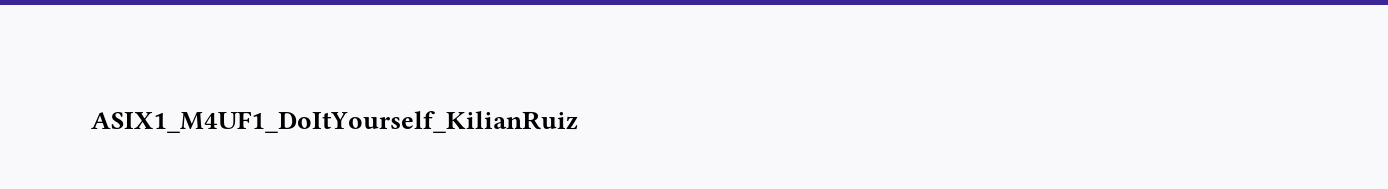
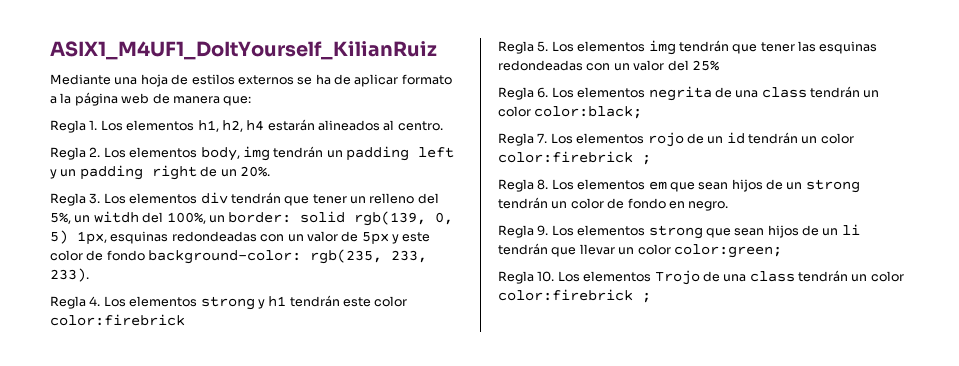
(578, 122) none -> [50,74,452,87] [50,92,252,106] [50,119,443,133] [50,146,454,161] [50,165,270,180] [50,192,439,206] [50,211,454,226] [50,230,431,245] [50,249,428,264] [50,268,89,282] [50,295,408,310] [50,314,185,326] [498,40,878,55] [498,60,719,71] [498,86,880,101] [498,106,643,119] [498,132,854,147] [498,151,651,165] [498,179,860,193] [498,197,729,211] [498,224,860,239] [498,243,782,258] [498,270,904,285] [498,289,651,303] // Mediante una hoja de estilos externos se ha de aplicar formato a la página web de manera que: // Regla 1. Los elementos h1, h2, h4 estarán alineados al centro. // Regla 2. Los elementos body, img tendrán un padding left y un padding right de un 20%. // Regla 3. Los elementos div tendrán que tener un relleno del 5%, un witdh del 100%, un border: solid rgb(139, 0, 5) 1px, esquinas redondeadas con un valor de 5px y este color de fondo background-color: rgb(235, 233, 233). // Regla 4. Los elementos strong y h1 tendrán este color color:firebrick // Regla 5. Los elementos img tendrán que tener las esquinas redondeadas con un valor del 25% // Regla 6. Los elementos negrita de una class tendrán un color color:black; // Regla 7. Los elementos rojo de un id tendrán un color color:firebrick ; // Regla 8. Los elementos em que sean hijos de un strong tendrán un color de fondo en negro. // Regla 9. Los elementos strong que sean hijos de un li tendrán que llevar un color color:green; // Regla 10. Los elementos Trojo de una class tendrán un color color:firebrick ;

